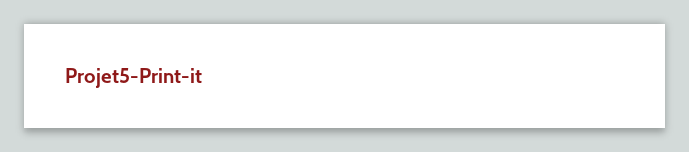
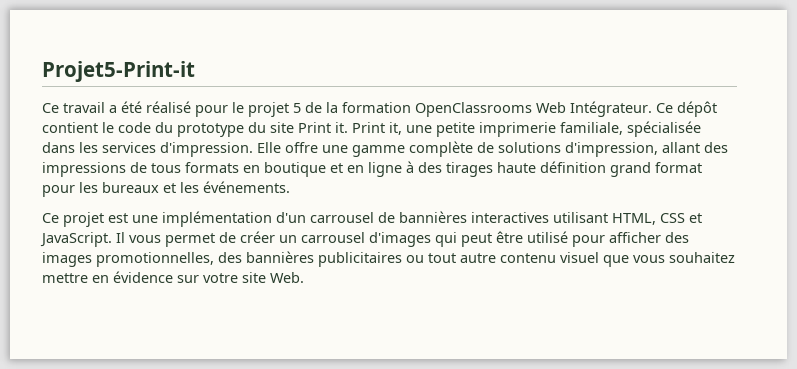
(202, 78) none -> [42,101,717,117] [42,121,701,137] [42,141,728,157] [42,161,702,177] [42,181,290,197] [42,211,702,227] [40,231,689,247] [42,251,735,267] [42,271,304,283] // Ce travail a été réalisé pour le projet 5 de la formation OpenClassrooms Web Intégrateur. Ce dépôt contient le code du prototype du site Print it. Print it, une petite imprimerie familiale, spécialisée dans les services d'impression. Elle offre une gamme complète de solutions d'impression, allant des impressions de tous formats en boutique et en ligne à des tirages haute définition grand format pour les bureaux et les événements. // Ce projet est une implémentation d'un carrousel de bannières interactives utilisant HTML, CSS et JavaScript. Il vous permet de créer un carrousel d'images qui peut être utilisé pour afficher des images promotionnelles, des bannières publicitaires ou tout autre contenu visuel que vous souhaitez mettre en évidence sur votre site Web.

